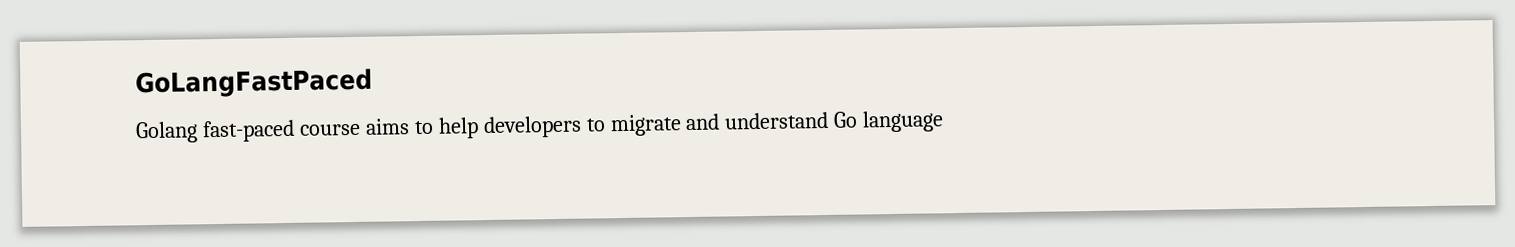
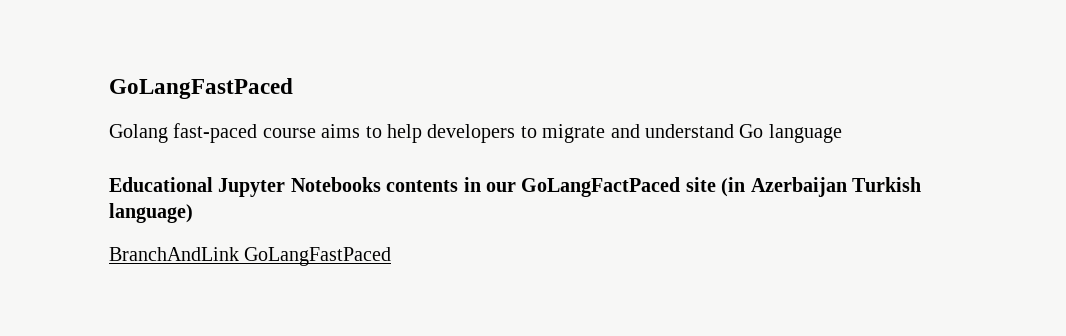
(945, 121) none -> [109,177,921,197] [109,203,193,223] [109,247,392,266] // Educational Jupyter Notebooks contents in our GoLangFactPaced site (in Azerbaijan Turkish language) // BranchAndLink GoLangFastPaced

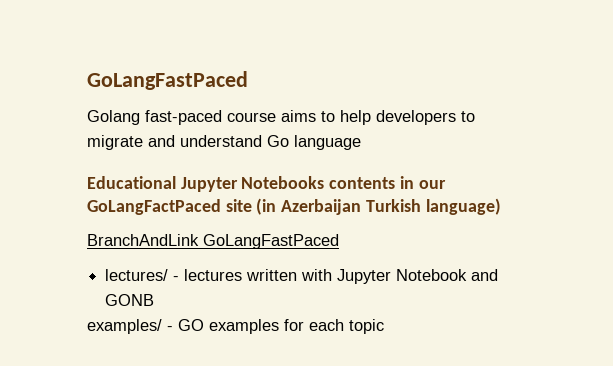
(392, 256) none -> [105,269,499,284] [105,294,155,306] [87,319,384,334] // lectures/ - lectures written with Jupyter Notebook and GONB // examples/ - GO examples for each topic

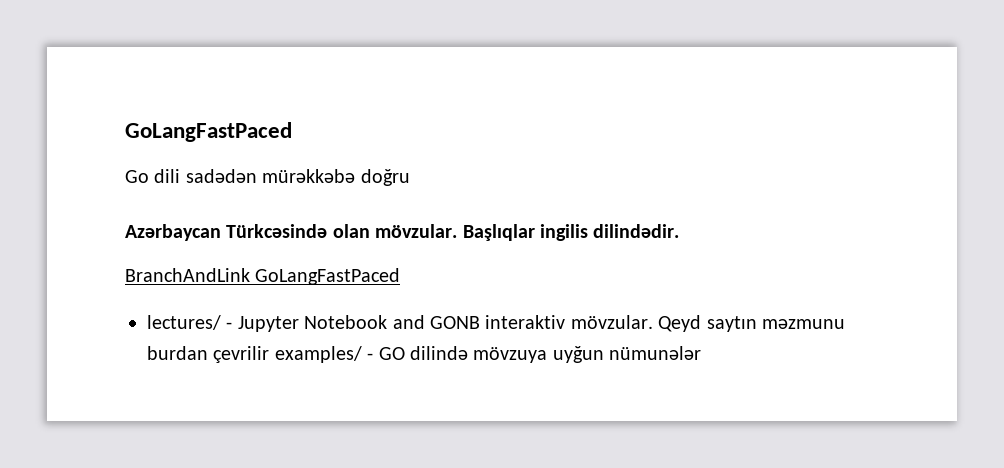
[87,71,248,90] [87,110,475,125] [87,135,361,150] [87,176,446,192] [87,198,501,215] GoLangFastPaced // Golang fast-paced course aims to help developers to migrate and understand Go language // Educational Jupyter Notebooks contents in our GoLangFactPaced site (in Azerbaijan Turkish language) -> [125,122,292,142] [125,169,410,186] [125,224,680,241] GoLangFastPaced // Go dili sadədən mürəkkəbə doğru // Azərbaycan Türkcəsində olan mövzular. Başlıqlar ingilis dilindədir.
[184,269,333,281] lectures written with -> (233, 325) none
[87,319,384,334] // examples/ - GO examples for each topic -> [485,315,845,332] [147,346,702,363] interaktiv mövzular. Qeyd saytın məzmunu burdan çevrilir examples/ - GO dilində mövzuya uyğun nümunələr

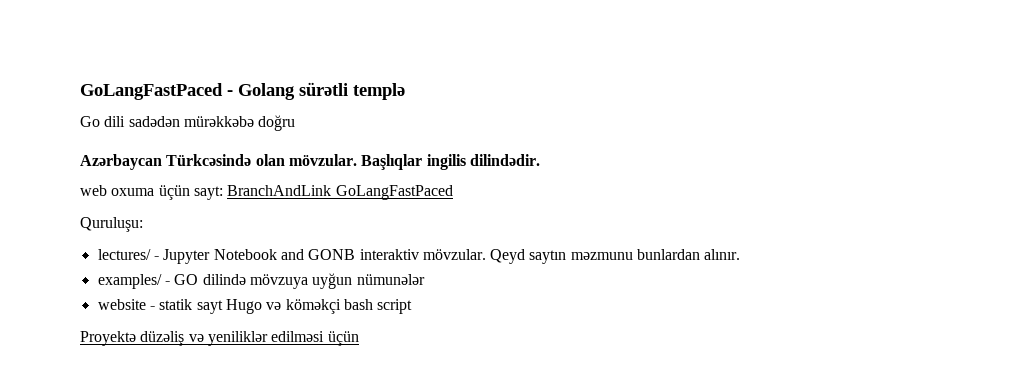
[125,122,292,142] GoLangFastPaced -> [80,82,405,100] GoLangFastPaced - Golang sürətli templə
(680, 231) none -> [80,185,223,200] web oxuma üçün sayt:
(401, 276) none -> [80,217,143,232] // Quruluşu:
[147,346,270,363] burdan çevrilir -> [637,249,741,260] bunlardan alınır. //
(702, 353) none -> [97,299,413,314] [80,331,359,346] // website - statik sayt Hugo və köməkçi bash script // Proyektə düzəliş və yeniliklər edilməsi üçün

